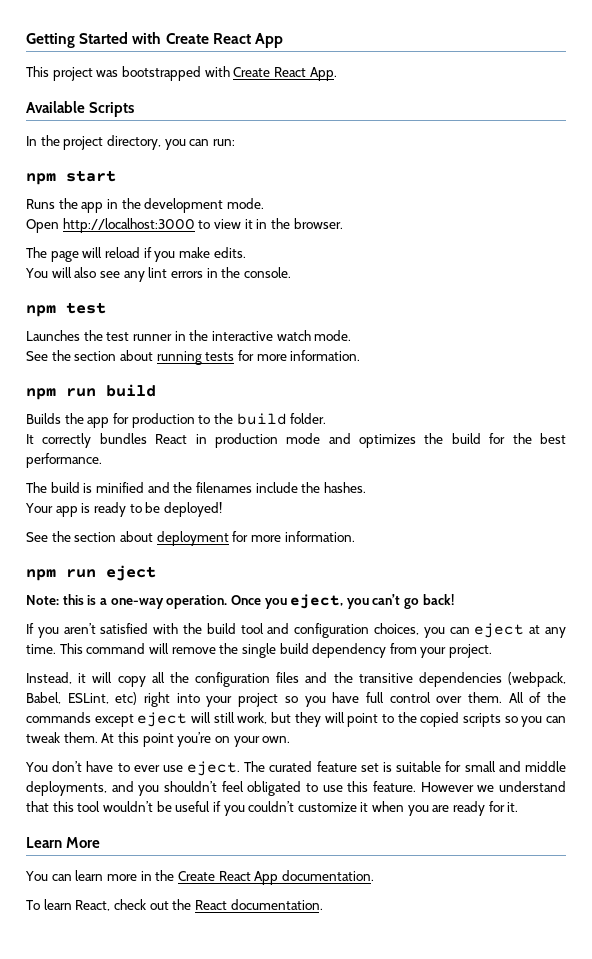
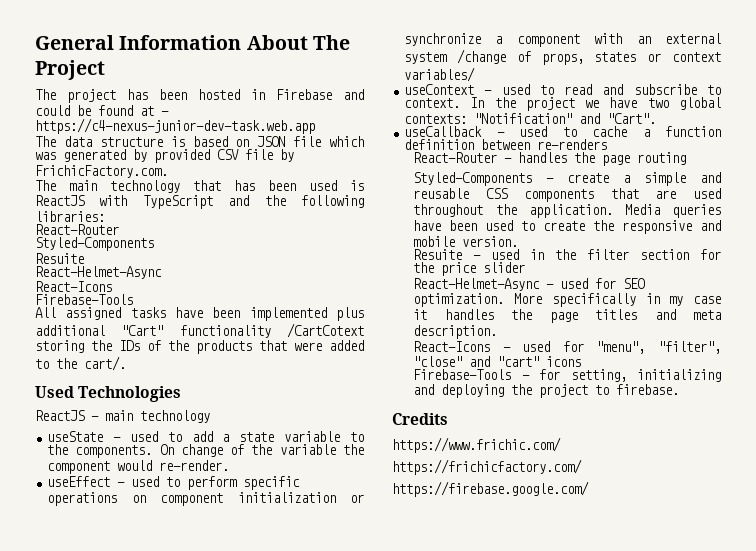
[26,32,283,48] [26,66,337,81] [26,101,135,117] [26,135,235,150] [26,170,116,185] [26,198,264,213] [26,218,343,233] [26,247,246,262] [25,267,291,282] [26,302,106,317] [26,330,352,341] [26,350,361,365] [26,384,156,400] [26,413,327,428] [26,433,566,448] [26,453,102,468] [26,482,366,493] [25,502,222,517] [26,531,355,546] [26,565,156,581] [26,594,454,609] [26,623,566,638] [26,643,493,658] [26,672,566,687] [26,692,566,707] [26,712,566,727] [26,732,291,747] [25,761,566,776] [26,781,566,796] [26,801,519,816] [26,837,101,848] [25,870,374,885] [26,899,323,911] Getting Started with Create React App // This project was bootstrapped with Create React App. // Available Scripts // In the project directory, you can run: // npm start // Runs the app in the development mode. // Open http://localhost:3000 to view it in the browser. // The page will reload if you make edits. // You will also see any lint errors in the console. // npm test // Launches the test runner in the interactive watch mode. // See the section about running tests for more information. // npm run build // Builds the app for production to the build folder. // It correctly bundles React in production mode and optimizes the build for the best performance. // The build is minified and the filenames include the hashes. // Your app is ready to be deployed! // See the section about deployment for more information. // npm run eject // Note: this is a one-way operation. Once you eject, you can’t go back! // If you aren’t satisfied with the build tool and configuration choices, you can eject at any time. This command will remove the single build dependency from your project. // Instead, it will copy all the configuration files and the transitive dependencies (webpack, Babel, ESLint, etc) right into your project so you have full control over them. All of the commands except eject will still work, but they will point to the copied scripts so you can tweak them. At this point you’re on your own. // You don’t have to ever use eject. The curated feature set is suitable for small and middle deployments, and you shouldn’t feel obligated to use this feature. However we understand that this tool wouldn’t be useful if you couldn’t customize it when you are ready for it. // Learn More // You can learn more in the Create React App documentation. // To learn React, check out the React documentation. -> [35,35,350,50] [35,60,105,80] [35,89,364,103] [35,105,169,116] [35,118,315,134] [35,136,364,147] [35,149,294,163] [35,165,168,178] [35,180,364,193] [35,195,364,209] [35,211,105,222] [35,224,119,235] [35,237,154,251] [35,253,84,264] [35,266,162,279] [35,281,112,292] [35,294,133,305] [35,307,365,321] [35,323,364,338] [35,340,364,354] [35,356,126,371] [35,386,182,402] [35,410,210,423] [47,431,365,442] [47,444,364,458] [47,460,230,474] [47,476,301,490] [47,492,364,506] [404,33,721,47] [404,49,721,65] [404,67,476,82] [404,84,721,95] [404,97,721,111] [404,113,657,124] [404,126,721,137] [404,139,608,150] [413,152,687,166] [413,172,721,186] [413,188,721,202] [413,204,721,218] [413,220,721,234] [413,236,519,247] [413,249,721,260] [413,262,526,276] [413,278,646,291] [413,293,721,307] [413,309,721,323] [413,325,498,339] [413,341,721,354] [413,356,582,367] [413,369,721,382] [413,384,680,398] [392,413,448,425] [392,437,561,453] [392,459,582,475] [392,481,589,497] General Information About The Project // The project has been hosted in Firebase and could be found at - https://c4-nexus-junior-dev-task.web.app // The data structure is based on JSON file which was generated by provided CSV file by FrichicFactory.com. // The main technology that has been used is ReactJS with TypeScript and the following libraries: // React-Router // Styled-Components // Resuite // React-Helmet-Async // React-Icons // Firebase-Tools // All assigned tasks have been implemented plus additional "Cart" functionality /CartCotext storing the IDs of the products that were added to the cart/. // Used Technologies // ReactJS - main technology // useState - used to add a state variable to the components. On change of the variable the component would re-render. // useEffect - used to perform specific operations on component initialization or synchronize a component with an external system /change of props, states or context variables/ // useContext - used to read and subscribe to context. In the project we have two global contexts: "Notification" and "Cart". // useCallback - used to cache a function definition between re-renders // React-Router - handles the page routing // Styled-Components - create a simple and reusable CSS components that are used throughout the application. Media queries have been used to create the responsive and mobile version. // Resuite - used in the filter section for the price slider // React-Helmet-Async - used for SEO optimization. More specifically in my case it handles the page titles and meta description. // React-Icons - used for "menu", "filter", "close" and "cart" icons // Firebase-Tools - for setting, initializing and deploying the project to firebase. // Credits // https://www.frichic.com/ // https://frichicfactory.com/ // https://firebase.google.com/

